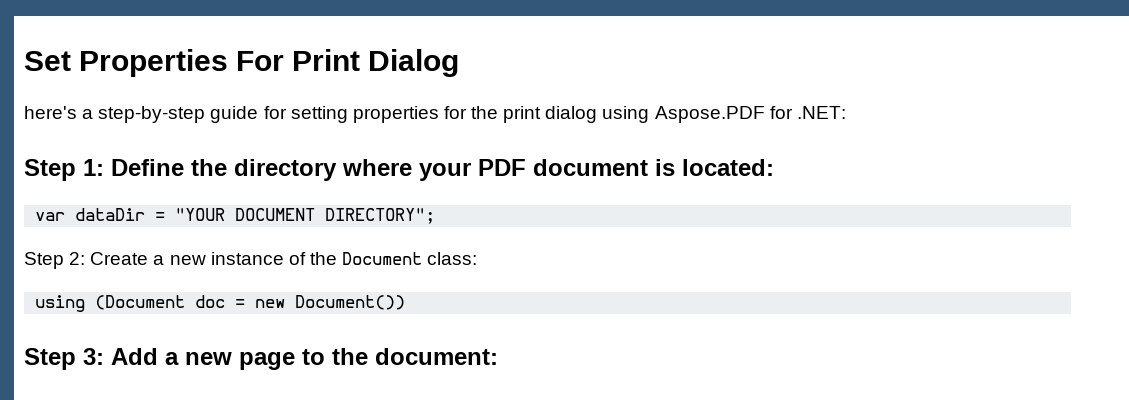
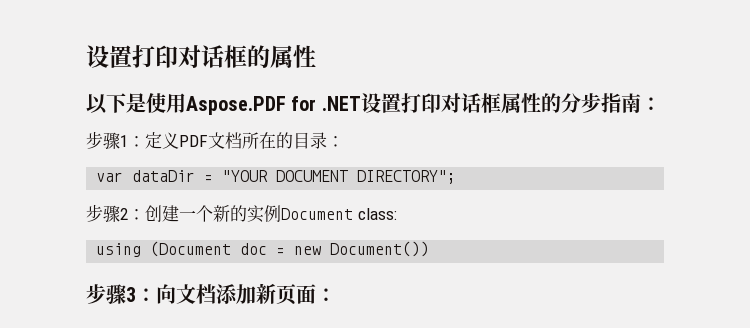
[24,49,460,77] [24,106,846,123] [24,159,774,181] Set Properties For Print Dialog // here's a step-by-step guide for setting properties for the print dialog using Aspose.PDF for .NET: // Step 1: Define the directory where your PDF document is located: -> [86,45,316,68] [86,93,661,115] [86,131,344,150] 设置打印对话框的属性 // 以下是使用Aspose.PDF for .NET设置打印对话框属性的分步指南： // 步骤1：定义PDF文档所在的目录：
[24,252,337,269] Step 2: Create a new instance of the -> [86,204,281,223] 步骤2：创建一个新的实例
[24,348,498,370] Step 3: Add a new page to the document: -> [86,283,336,305] 步骤3：向文档添加新页面：

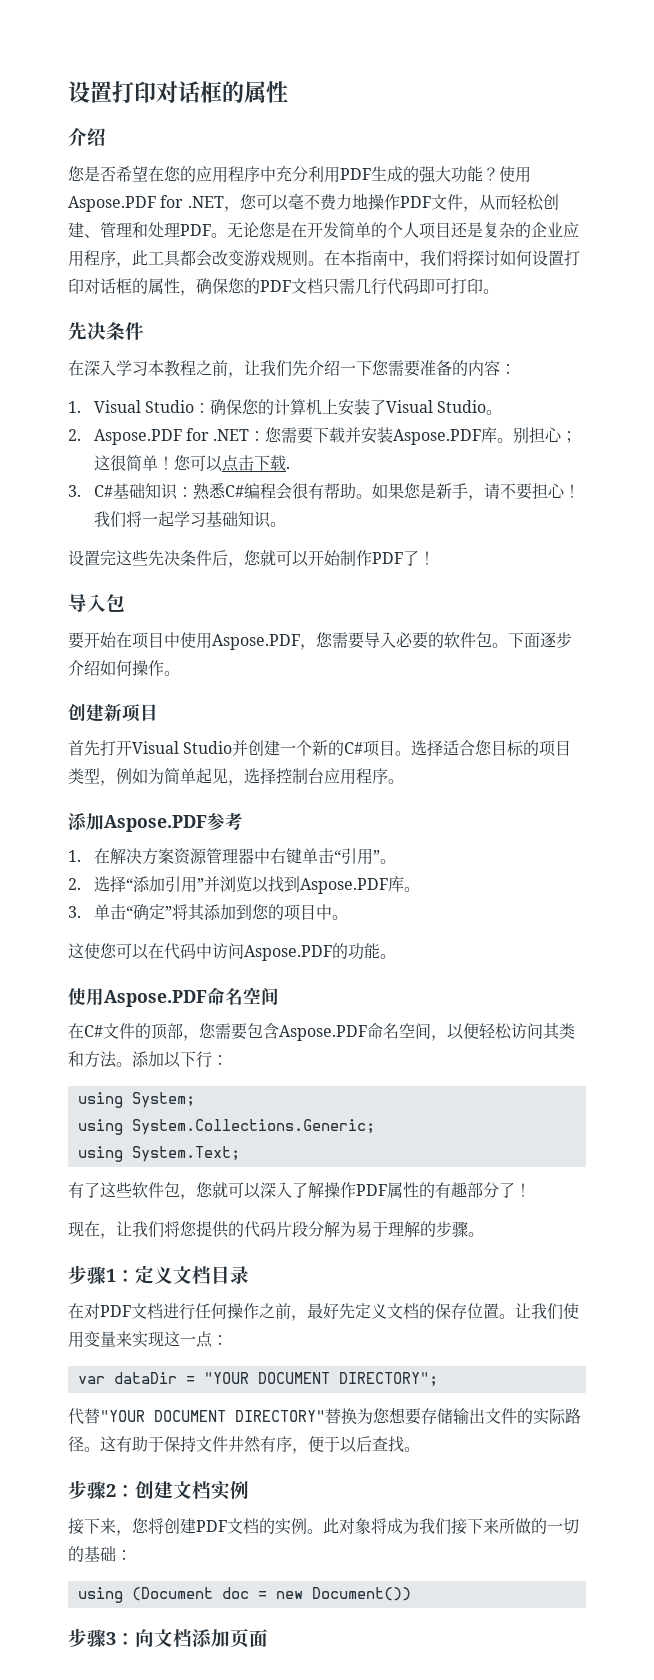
[86,93,661,115] [86,131,327,150] 以下是使用Aspose.PDF for .NET设置打印对话框属性的分步指南： // 步骤1：定义PDF文档所在的目录 -> [68,128,106,146] [68,165,531,183] [68,193,559,212] [68,222,579,239] [68,250,580,268] [68,278,499,296] [68,322,144,340] [68,360,516,378] [68,399,503,416] [68,427,578,445] [93,455,290,472] [68,483,580,501] [93,511,286,528] [68,550,435,568] [68,594,125,612] [68,632,572,650] [68,660,180,676] [68,704,158,722] [68,740,572,757] [68,768,404,786] [68,812,243,832] [68,848,396,865] [68,876,420,894] [68,904,348,921] [68,943,396,961] [68,987,279,1007] [68,1023,575,1041] [68,1051,228,1068] [77,1092,195,1108] [77,1119,375,1135] [77,1146,240,1162] [68,1182,531,1200] [68,1220,484,1239] [68,1265,249,1284] [68,1303,579,1321] [68,1331,213,1348] 介绍 // 您是否希望在您的应用程序中充分利用PDF生成的强大功能？使用Aspose.PDF for .NET，您可以毫不费力地操作PDF文件，从而轻松创建、管理和处理PDF。无论您是在开发简单的个人项目还是复杂的企业应用程序，此工具都会改变游戏规则。在本指南中，我们将探讨如何设置打印对话框的属性，确保您的PDF文档只需几行代码即可打印。 // 先决条件 // 在深入学习本教程之前，让我们先介绍一下您需要准备的内容： // 1. Visual Studio：确保您的计算机上安装了Visual Studio。 // 2. Aspose.PDF for .NET：您需要下载并安装Aspose.PDF库。别担心；这很简单！您可以点击下载. // 3. C#基础知识：熟悉C#编程会很有帮助。如果您是新手，请不要担心！我们将一起学习基础知识。 // 设置完这些先决条件后，您就可以开始制作PDF了！ // 导入包 // 要开始在项目中使用Aspose.PDF，您需要导入必要的软件包。下面逐步介绍如何操作。 // 创建新项目 // 首先打开Visual Studio并创建一个新的C#项目。选择适合您目标的项目类型，例如为简单起见，选择控制台应用程序。 // 添加Aspose.PDF参考 // 1.在解决方案资源管理器中右键单击“引用”。 // 2.选择“添加引用”并浏览以找到Aspose.PDF库。 // 3.单击“确定”将其添加到您的项目中。 // 这使您可以在代码中访问Aspose.PDF的功能。 // 使用Aspose.PDF命名空间 // 在C#文件的顶部，您需要包含Aspose.PDF命名空间，以便轻松访问其类和方法。添加以下行： // using System; // using System.Collections.Generic; // using System.Text; // 有了这些软件包，您就可以深入了解操作PDF属性的有趣部分了！ // 现在，让我们将您提供的代码片段分解为易于理解的步骤。 // 步骤1：定义文档目录 // 在对PDF文档进行任何操作之前，最好先定义文档的保存位置。让我们使用变量来实现这一点
[86,204,397,223] 步骤2：创建一个新的实例Document class: -> [68,1407,581,1425] [68,1436,420,1454] [68,1480,249,1500] [68,1518,579,1536] [68,1546,132,1562] 代替"YOUR DOCUMENT DIRECTORY"替换为您想要存储输出文件的实际路径。这有助于保持文件井然有序，便于以后查找。 // 步骤2：创建文档实例 // 接下来，您将创建PDF文档的实例。此对象将成为我们接下来所做的一切的基础：
[256,283,336,305] 新页面： -> [230,1628,268,1648] 页面

